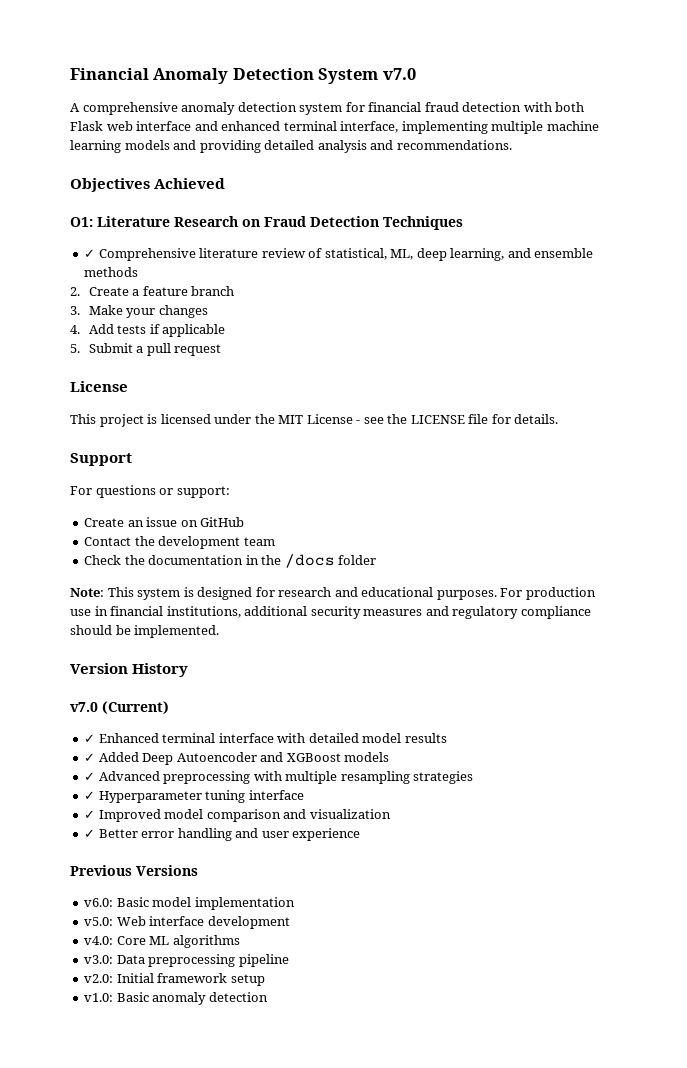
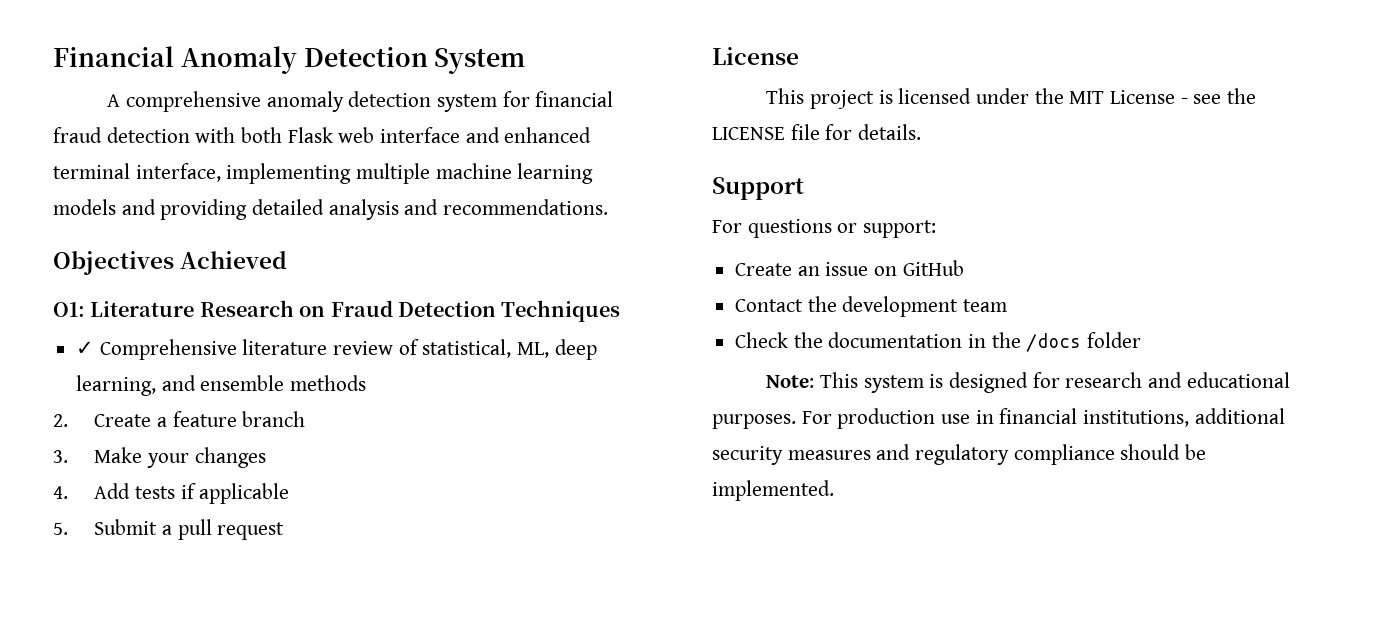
[382,68,416,80] v7.0 -> (526, 61) none
[70,663,189,677] [70,701,169,714] [84,733,447,743] [84,752,390,765] [84,771,474,784] [84,790,304,803] [84,809,391,822] [84,828,361,841] [70,865,198,876] [84,897,295,910] [84,916,290,929] [84,935,240,948] [84,954,289,967] [84,973,265,986] [84,992,268,1005] // Version History // v7.0 (Current) // ✓ Enhanced terminal interface with detailed model results // ✓ Added Deep Autoencoder and XGBoost models // ✓ Advanced preprocessing with multiple resampling strategies // ✓ Hyperparameter tuning interface // ✓ Improved model comparison and visualization // ✓ Better error handling and user experience // Previous Versions // v6.0: Basic model implementation // v5.0: Web interface development // v4.0: Core ML algorithms // v3.0: Data preprocessing pipeline // v2.0: Initial framework setup // v1.0: Basic anomaly detection -> (834, 490) none

